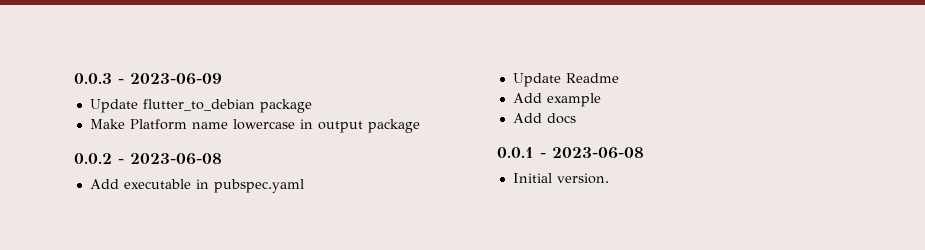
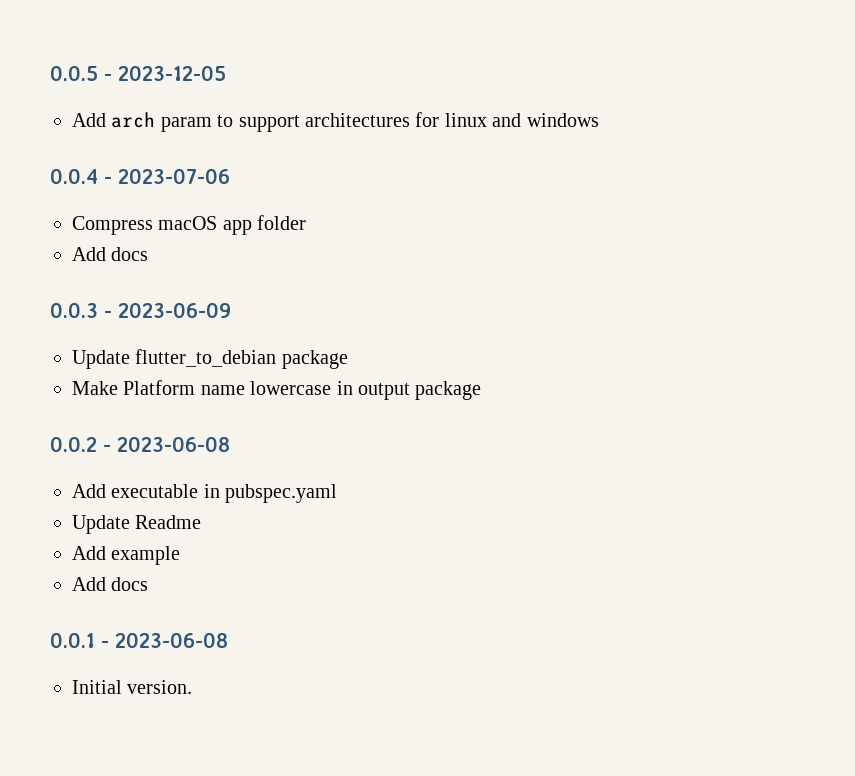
(74, 78) none -> [50,65,226,81] [72,112,599,132] [50,168,230,184] [72,215,307,235] [72,247,149,261] 0.0.5 - 2023-12-05 // Add arch param to support architectures for linux and windows // 0.0.4 - 2023-07-06 // Compress macOS app folder // Add docs //

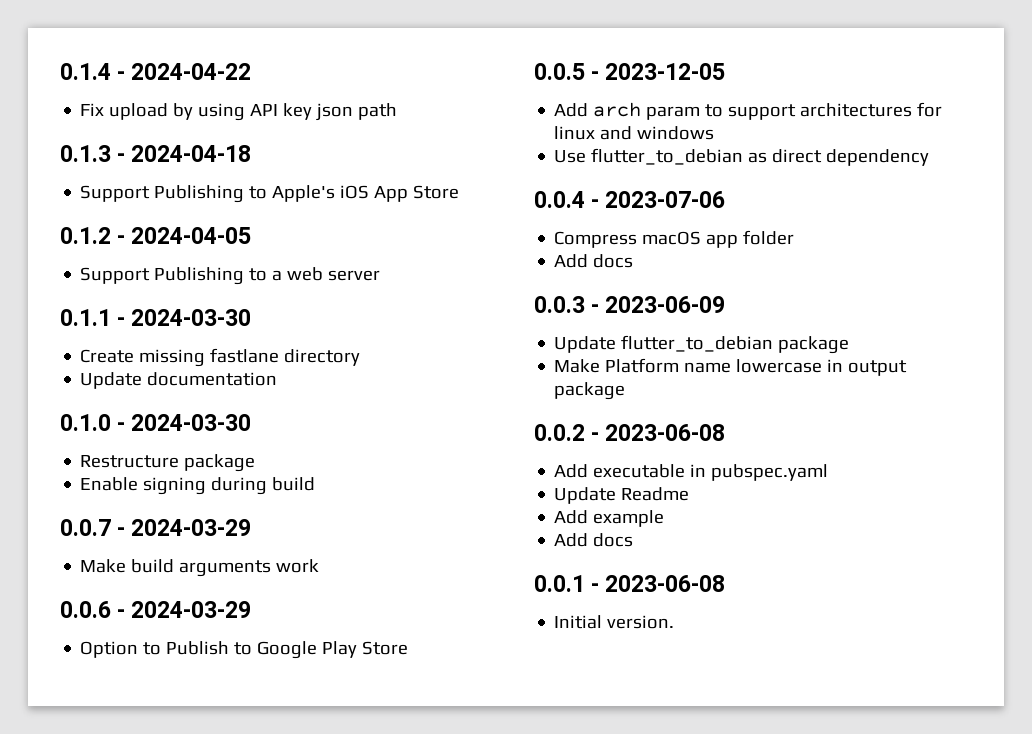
(50, 73) none -> [60,63,252,80] [80,103,398,121] [60,145,252,162] [80,185,460,203] [60,227,252,244] [80,267,381,285] [60,309,252,326] [80,348,361,367] [80,372,278,389] [60,414,252,431] [80,454,256,472] [80,477,316,495] [60,519,252,536] [80,559,320,577] [60,601,252,618] [80,641,409,659] 0.1.4 - 2024-04-22 // Fix upload by using API key json path // 0.1.3 - 2024-04-18 // Support Publishing to Apple's iOS App Store // 0.1.2 - 2024-04-05 // Support Publishing to a web server // 0.1.1 - 2024-03-30 // Create missing fastlane directory // Update documentation // 0.1.0 - 2024-03-30 // Restructure package // Enable signing during build // 0.0.7 - 2024-03-29 // Make build arguments work // 0.0.6 - 2024-03-29 // Option to Publish to Google Play Store //
(599, 120) none -> [554,148,930,166] // Use flutter_to_debian as direct dependency

